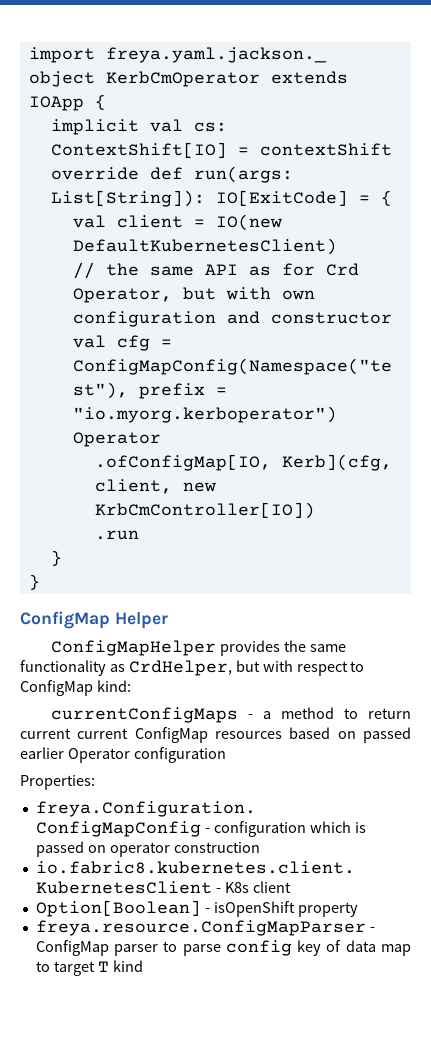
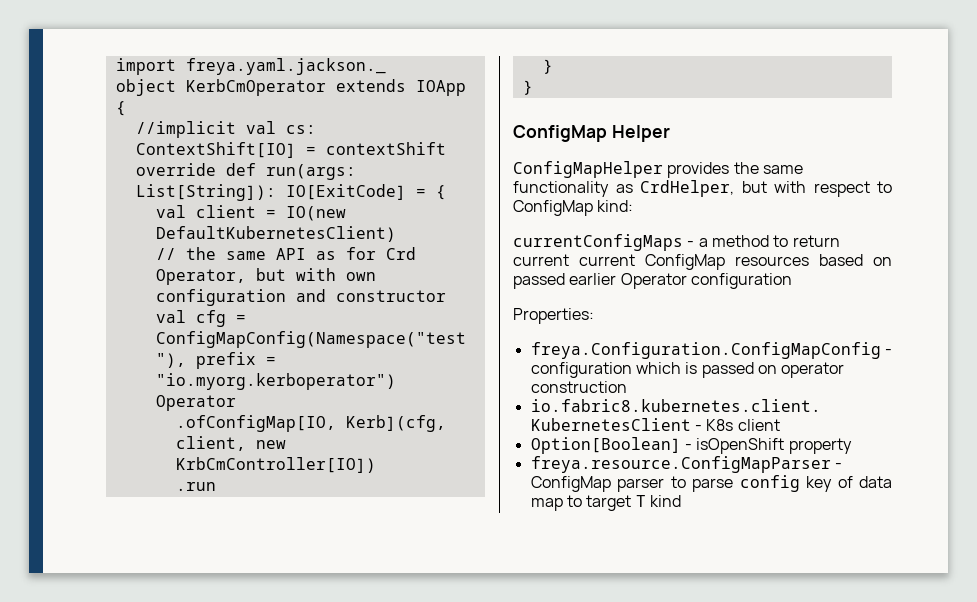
[50,119,139,135] implicit -> [135,121,236,138] //implicit

